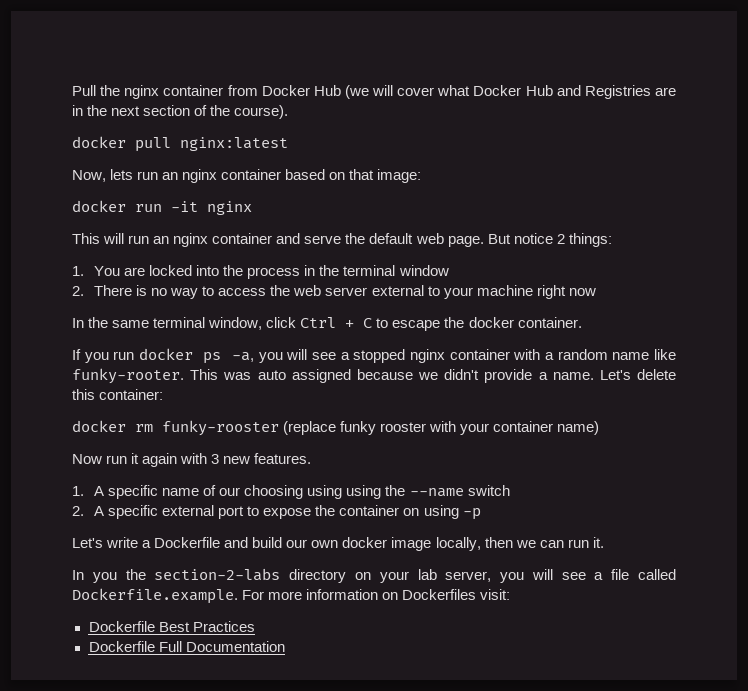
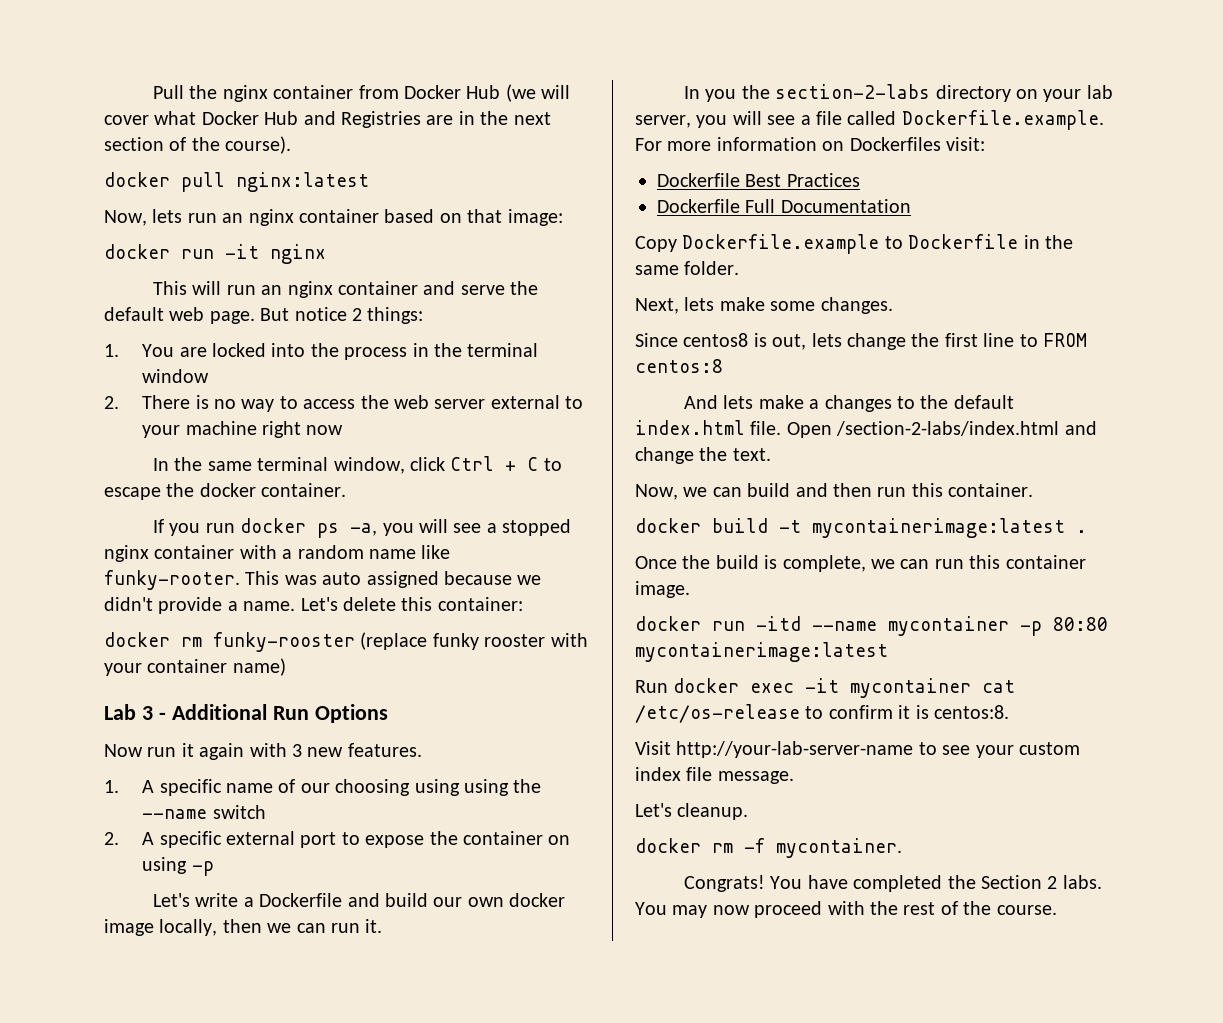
(600, 428) none -> [104,704,388,723] // Lab 3 - Additional Run Options
(285, 646) none -> [635,234,1073,254] [635,261,740,275] [635,297,893,314] [635,333,1087,350] [635,359,723,373] [683,395,1014,412] [635,420,1097,438] [635,447,771,464] [635,483,1034,500] [635,518,1087,538] [635,555,1086,572] [635,581,690,598] [635,616,1108,636] [635,642,888,662] [635,678,1016,698] [635,704,1009,723] [635,741,1080,758] [635,767,794,784] [635,803,749,820] [635,838,902,858] [683,875,1102,892] [635,901,1057,918] // Copy Dockerfile.example to Dockerfile in the same folder. // Next, lets make some changes. // Since centos8 is out, lets change the first line to FROM centos:8 // And lets make a changes to the default index.html file. Open /section-2-labs/index.html and change the text. // Now, we can build and then run this container. // docker build -t mycontainerimage:latest . // Once the build is complete, we can run this container image. // docker run -itd --name mycontainer -p 80:80 mycontainerimage:latest // Run docker exec -it mycontainer cat /etc/os-release to confirm it is centos:8. // Visit http://your-lab-server-name to see your custom index file message. // Let's cleanup. // docker rm -f mycontainer. // Congrats! You have completed the Section 2 labs. You may now proceed with the rest of the course.

